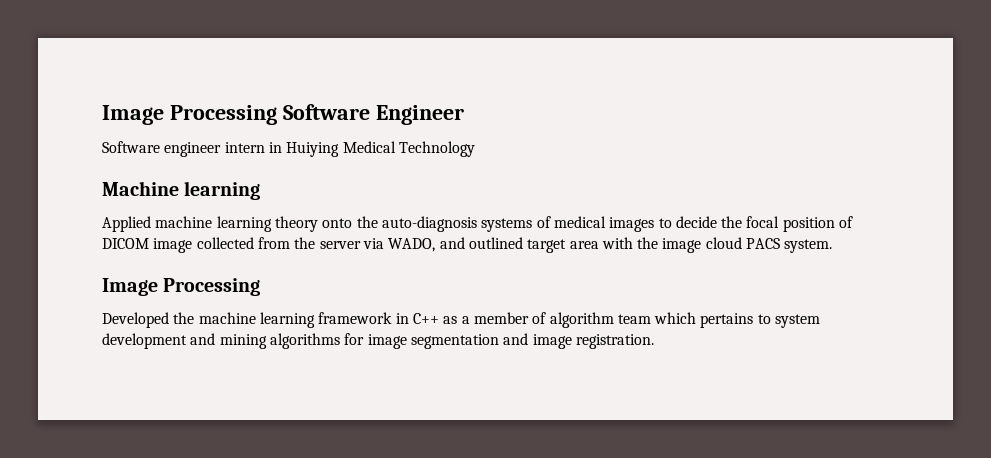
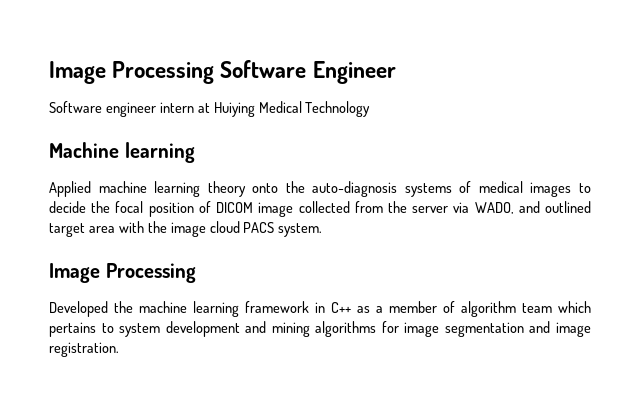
[268,142,282,153] in -> [197,103,210,113] at

